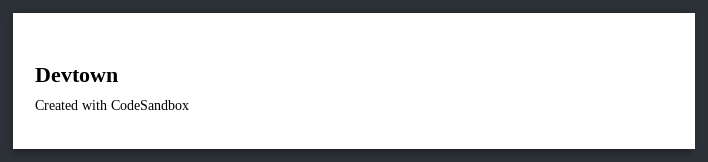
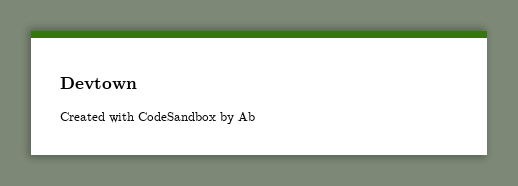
(189, 105) none -> [220,112,255,124] by Ab

